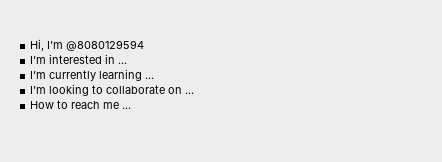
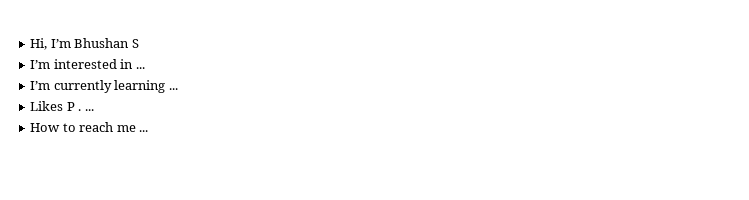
[66,40,145,51] @8080129594 -> [74,38,139,48] Bhushan S
[30,84,183,96] I’m looking to collaborate on -> [30,101,82,111] Likes P .

